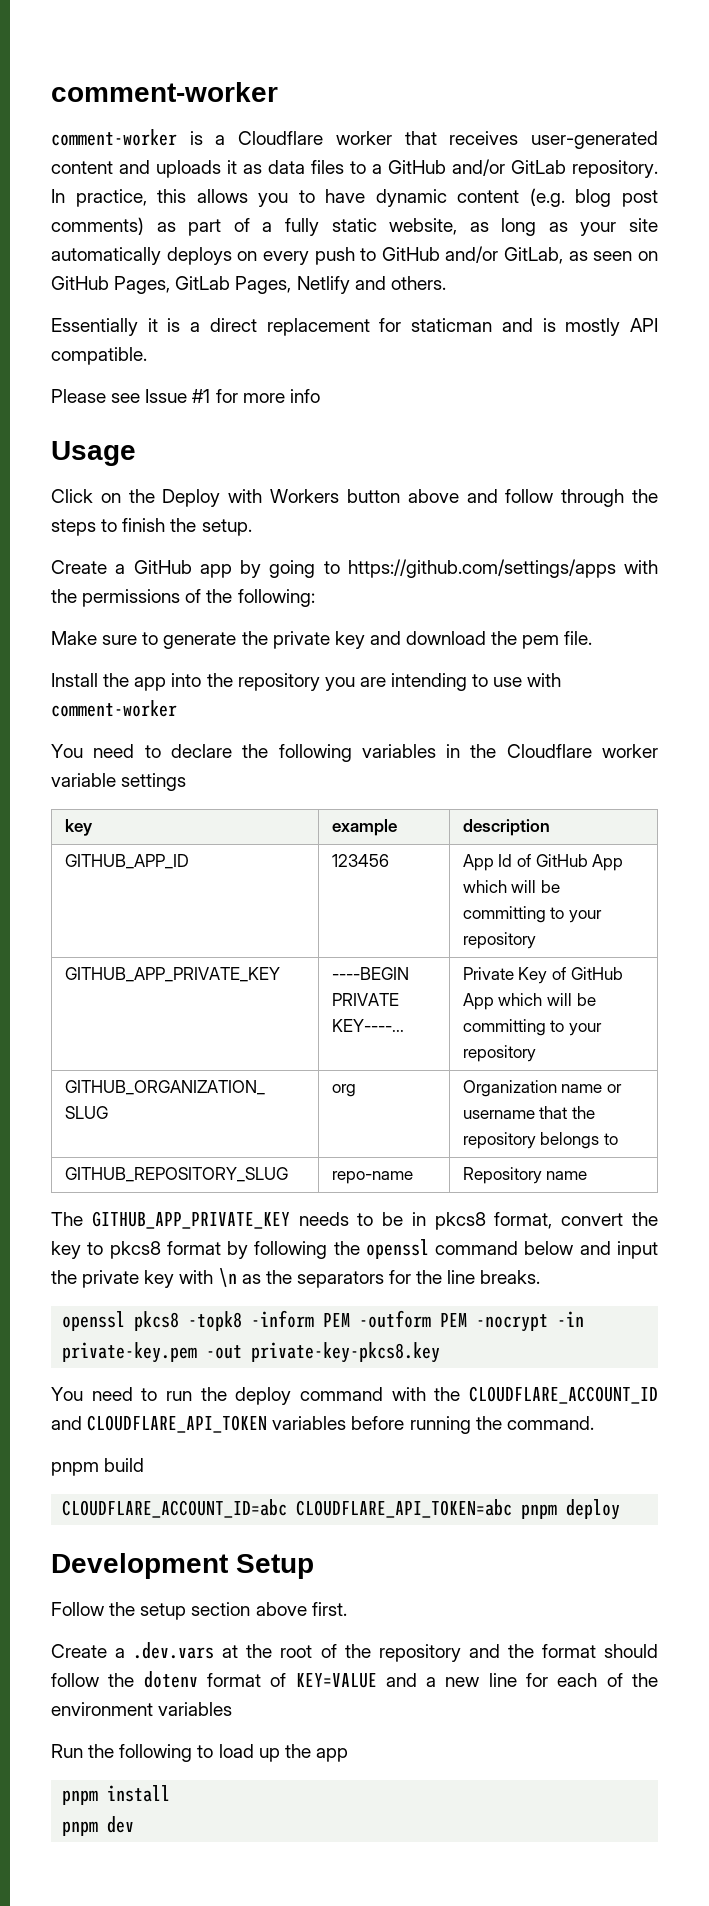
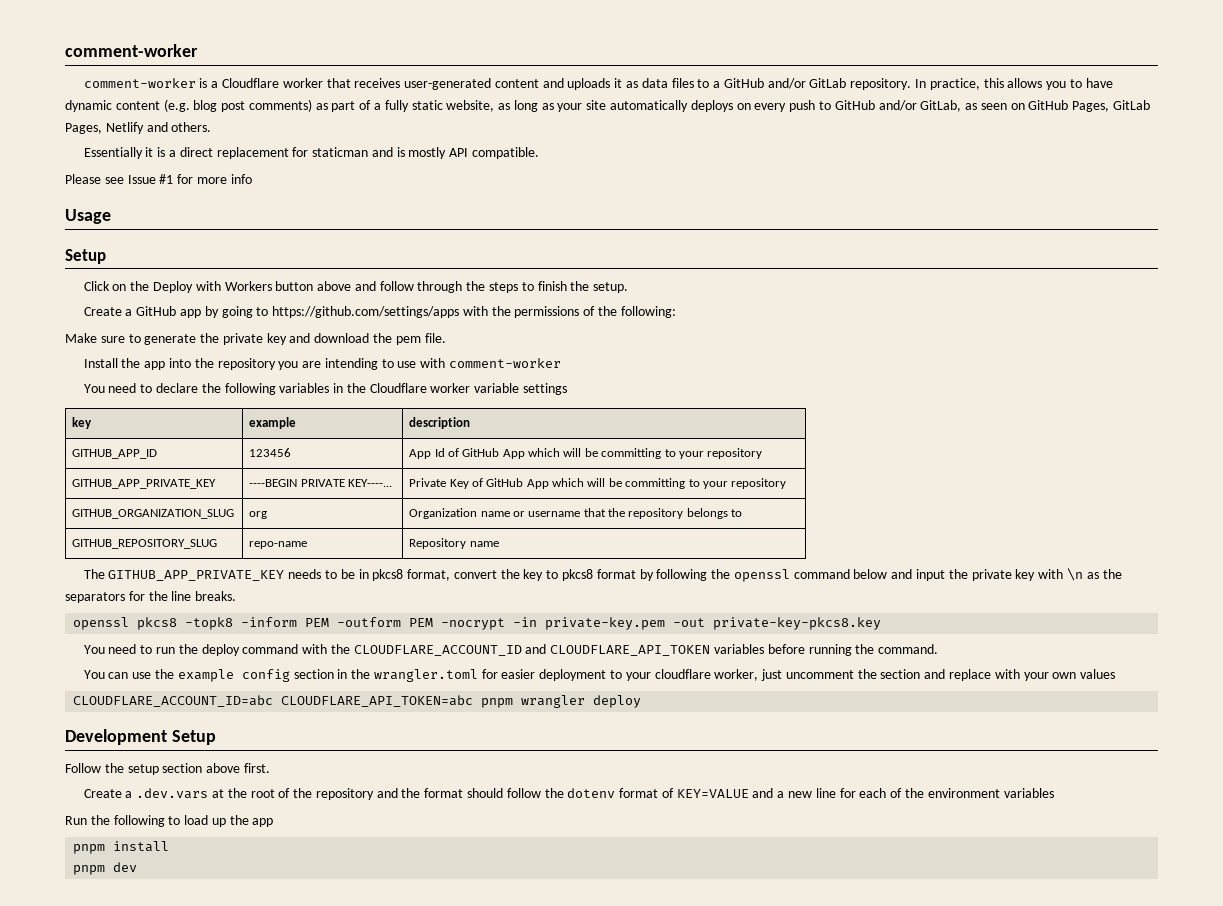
(136, 453) none -> [65,249,106,264] // Setup
[51,1458,145,1476] pnpm build -> [83,669,1116,682] You can use the example config section in the wrangler.toml for easier deployment to your cloudflare worker, just uncomment the section and replace with your own values
(558, 1511) none -> [521,695,586,708] wrangler

